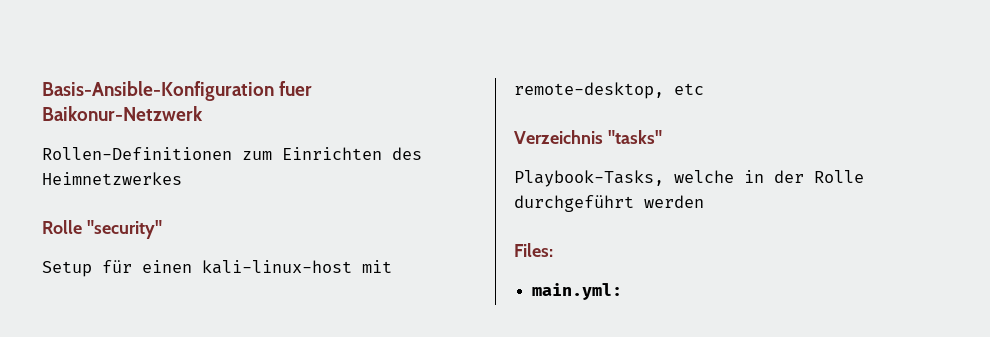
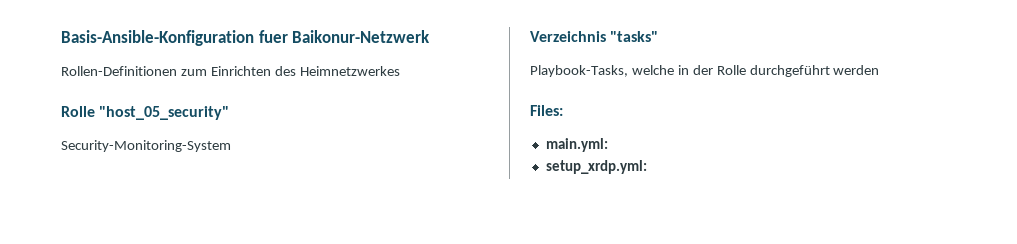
[86,220,162,239] [42,260,392,277] [514,82,704,99] "security" // Setup für einen kali-linux-host mit remote-desktop, etc -> [99,106,230,120] [61,140,231,152] "host_05_security" // Security-Monitoring-System
(623, 291) none -> [545,160,647,174] // setup_xrdp.yml:

